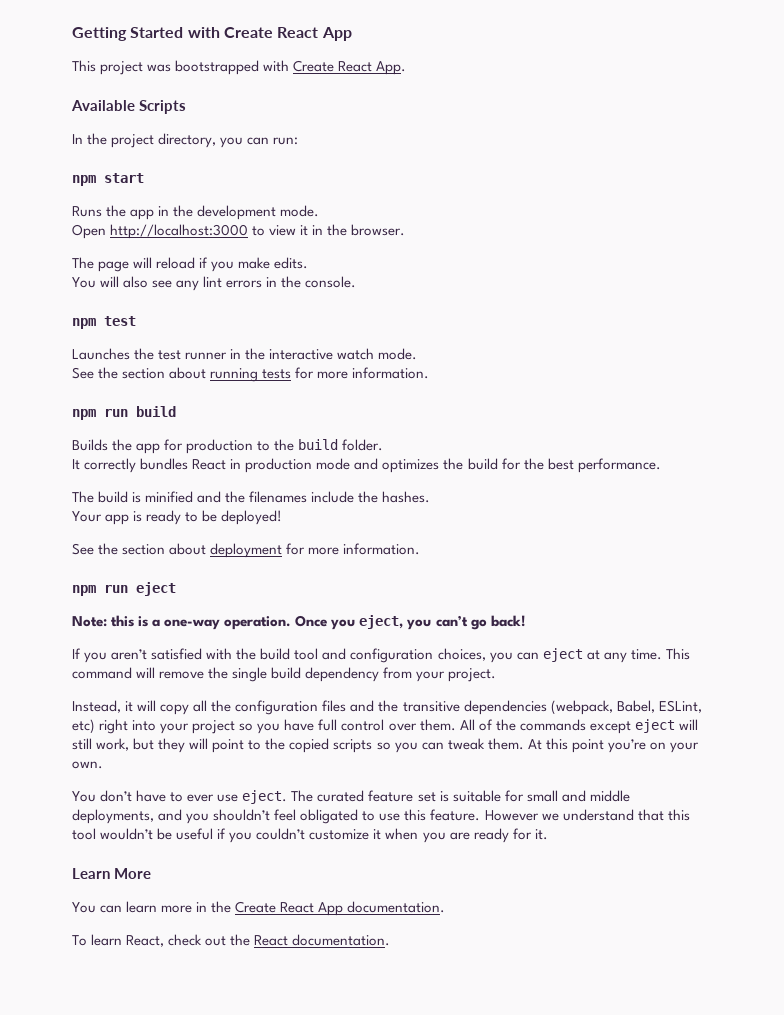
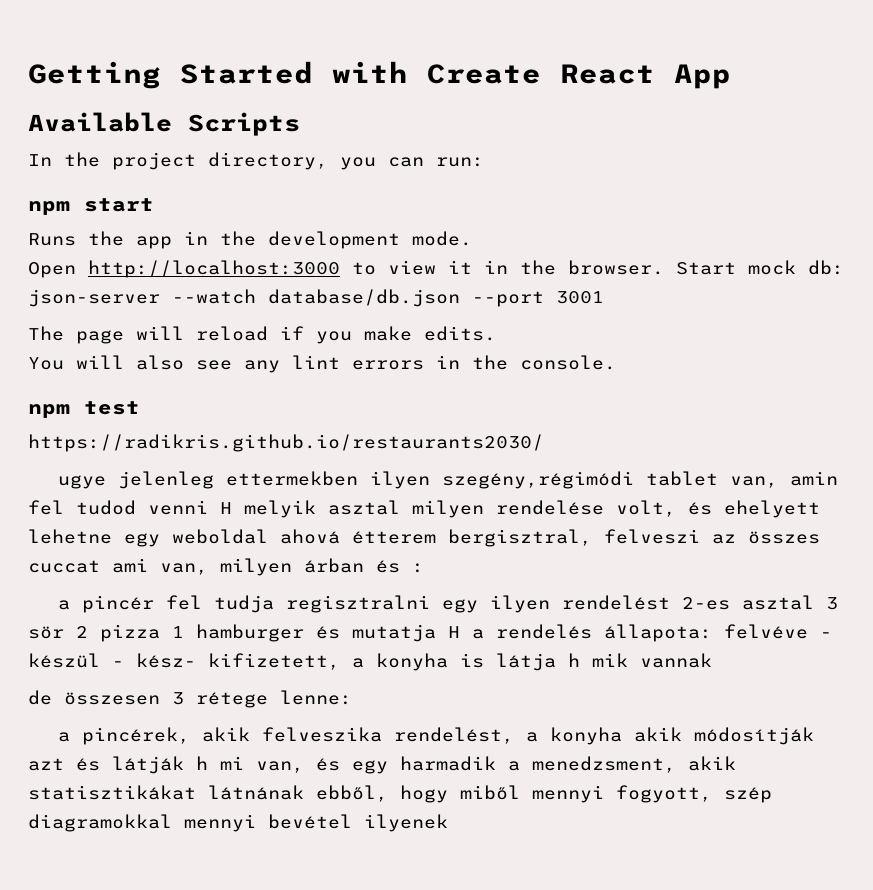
[72,60,407,75] // This project was bootstrapped with Create React App. -> (731, 76) none
(406, 230) none -> [676,260,844,275] [28,289,604,307] Start mock db: json-server --watch database/db.json --port 3001
[72,348,418,360] [72,367,430,382] [72,406,176,420] [72,439,384,454] [72,458,661,473] [72,491,431,503] [72,510,283,525] [72,543,421,558] [72,582,176,596] [72,615,526,630] [72,648,690,663] [72,667,497,682] [72,700,702,715] [72,719,698,734] [72,738,699,753] [72,761,103,769] [72,790,630,804] [72,809,690,824] [72,828,548,843] [72,868,152,879] [72,901,446,916] [72,934,391,947] Launches the test runner in the interactive watch mode. // See the section about running tests for more information. // npm run build // Builds the app for production to the build folder. // It correctly bundles React in production mode and optimizes the build for the best performance. // The build is minified and the filenames include the hashes. // Your app is ready to be deployed! // See the section about deployment for more information. // npm run eject // Note: this is a one-way operation. Once you eject, you can’t go back! // If you aren’t satisfied with the build tool and configuration choices, you can eject at any time. This command will remove the single build dependency from your project. // Instead, it will copy all the configuration files and the transitive dependencies (webpack, Babel, ESLint, etc) right into your project so you have full control over them. All of the commands except eject will still work, but they will point to the copied scripts so you can tweak them. At this point you’re on your own. // You don’t have to ever use eject. The curated feature set is suitable for small and middle deployments, and you shouldn’t feel obligated to use this feature. However we understand that this tool wouldn’t be useful if you couldn’t customize it when you are ready for it. // Learn More // You can learn more in the Create React App documentation. // To learn React, check out the React documentation. -> [28,434,544,452] [57,471,838,489] [28,500,820,518] [28,529,820,547] [28,558,424,576] [57,595,838,613] [28,624,832,642] [28,653,712,671] [28,690,352,708] [57,727,814,745] [28,756,736,774] [28,785,772,803] [28,814,448,832] https://radikris.github.io/restaurants2030/ // ugye jelenleg ettermekben ilyen szegény,régimódi tablet van, amin fel tudod venni H melyik asztal milyen rendelése volt, és ehelyett lehetne egy weboldal ahová étterem bergisztral, felveszi az összes cuccat ami van, milyen árban és : // a pincér fel tudja regisztralni egy ilyen rendelést 2-es asztal 3 sör 2 pizza 1 hamburger és mutatja H a rendelés állapota: felvéve - készül - kész- kifizetett, a konyha is látja h mik vannak // de összesen 3 rétege lenne: // a pincérek, akik felveszika rendelést, a konyha akik módosítják azt és látják h mi van, és egy harmadik a menedzsment, akik statisztikákat látnának ebből, hogy miből mennyi fogyott, szép diagramokkal mennyi bevétel ilyenek

